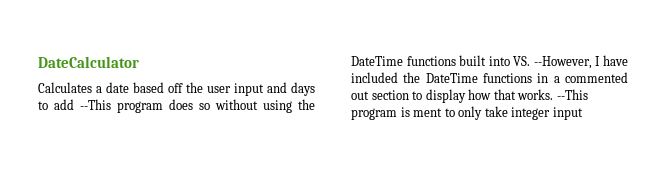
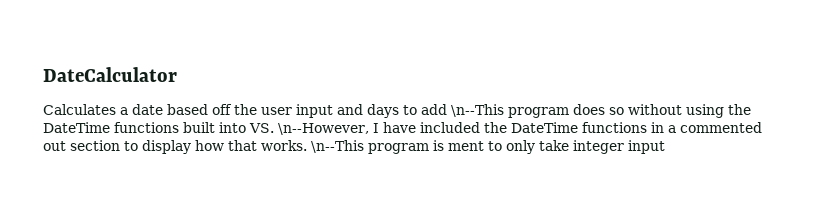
[80,99,111,110] --This -> [451,104,504,117] \n--This
[533,56,592,69] --However, -> [278,123,369,135] \n--However,
[556,89,588,100] --This -> [311,140,364,153] \n--This

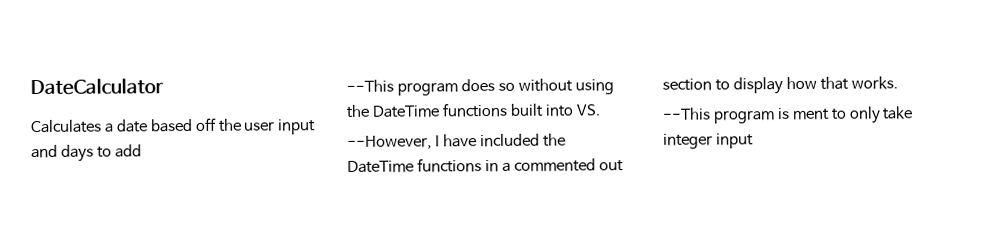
[451,104,504,117] \n--This -> [346,79,394,92] // --This
[278,123,369,135] \n--However, -> [347,135,432,150] // --However,
[311,140,364,153] \n--This -> [662,107,711,120] // --This

